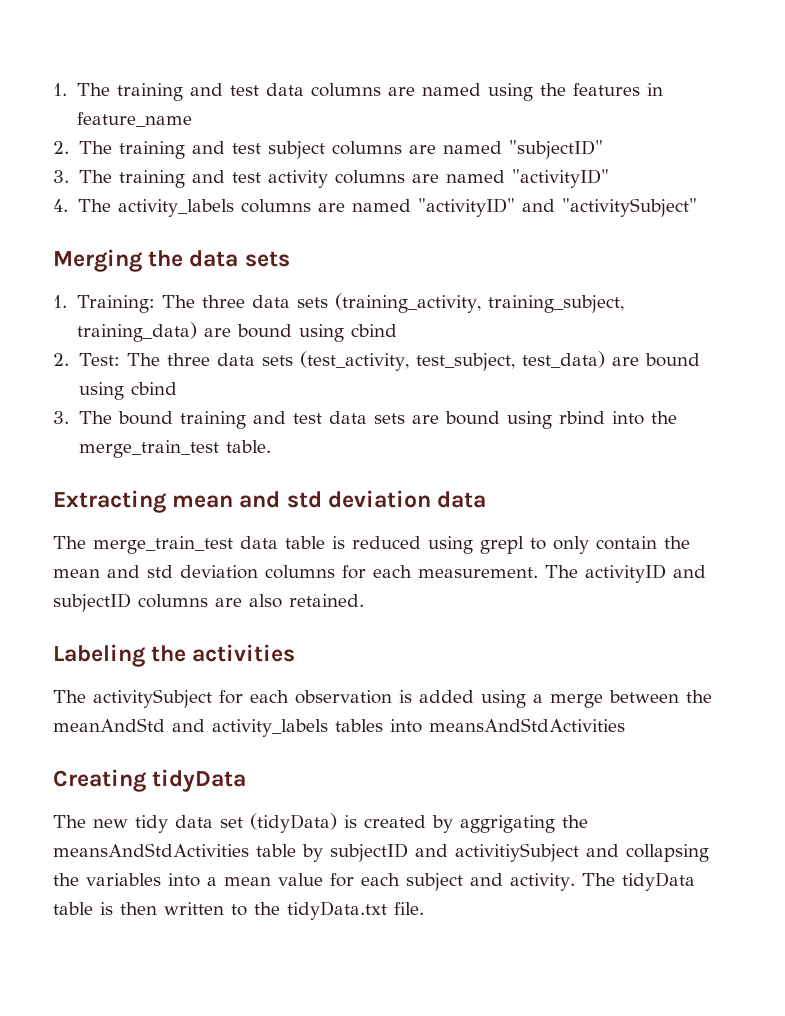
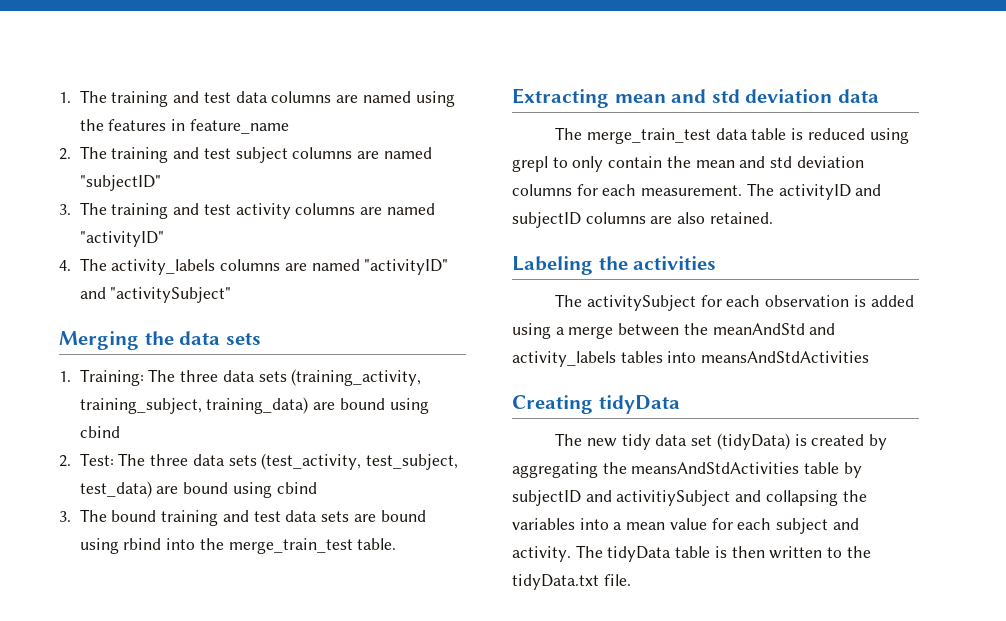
[460,815,555,833] aggrigating -> [512,462,598,478] aggregating

